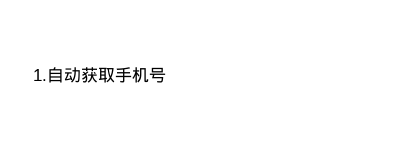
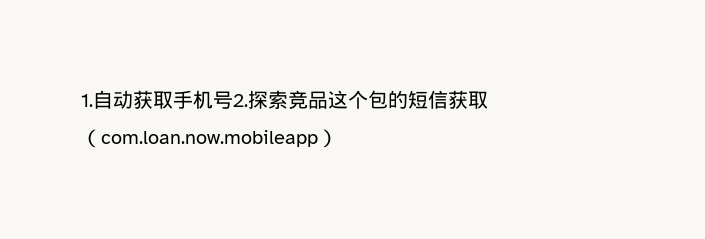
(166, 75) none -> [233,90,488,109] [81,129,338,148] 2.探索竞品这个包的短信获取（com.loan.now.mobileapp）

